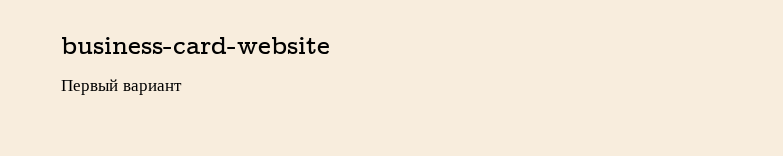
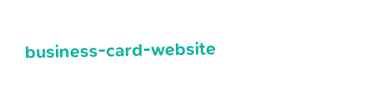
[61,79,182,95] // Первый вариант -> (216, 50) none

